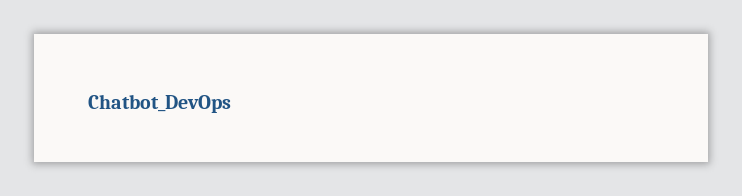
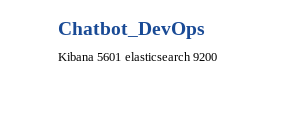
(231, 103) none -> [58,52,218,61] // Kibana 5601 elasticsearch 9200

